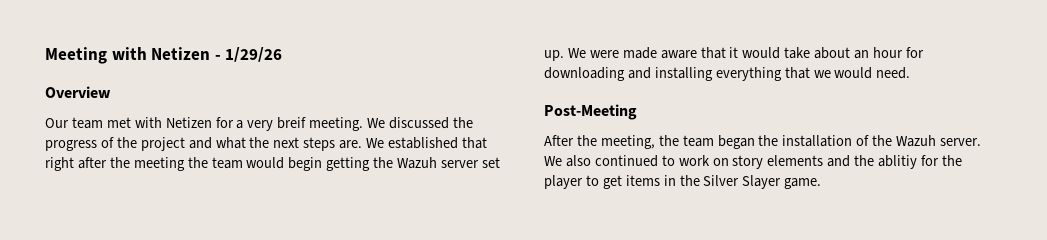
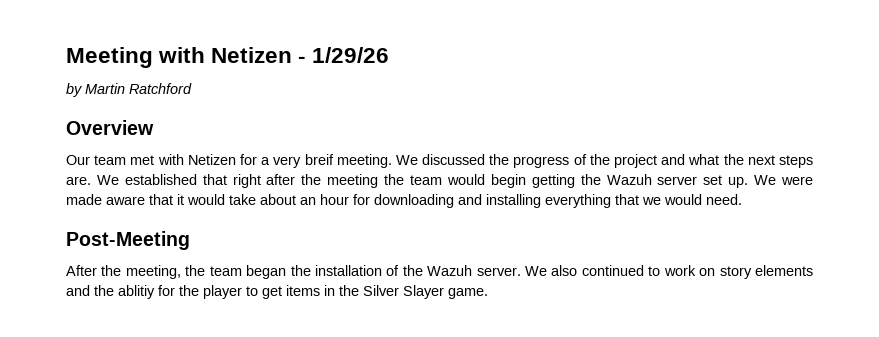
(283, 54) none -> [66,83,192,97] // by Martin Ratchford

